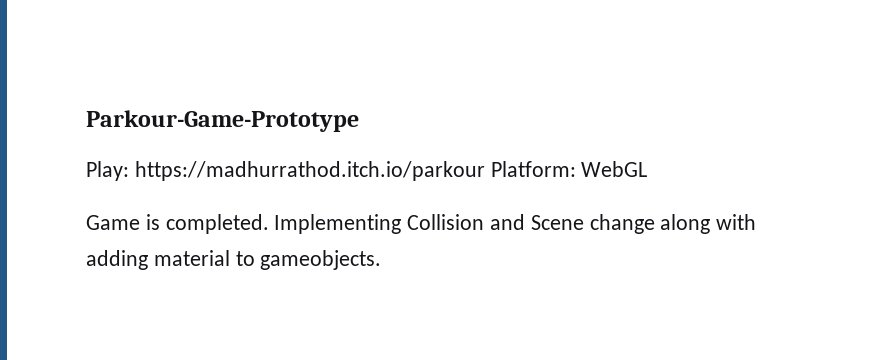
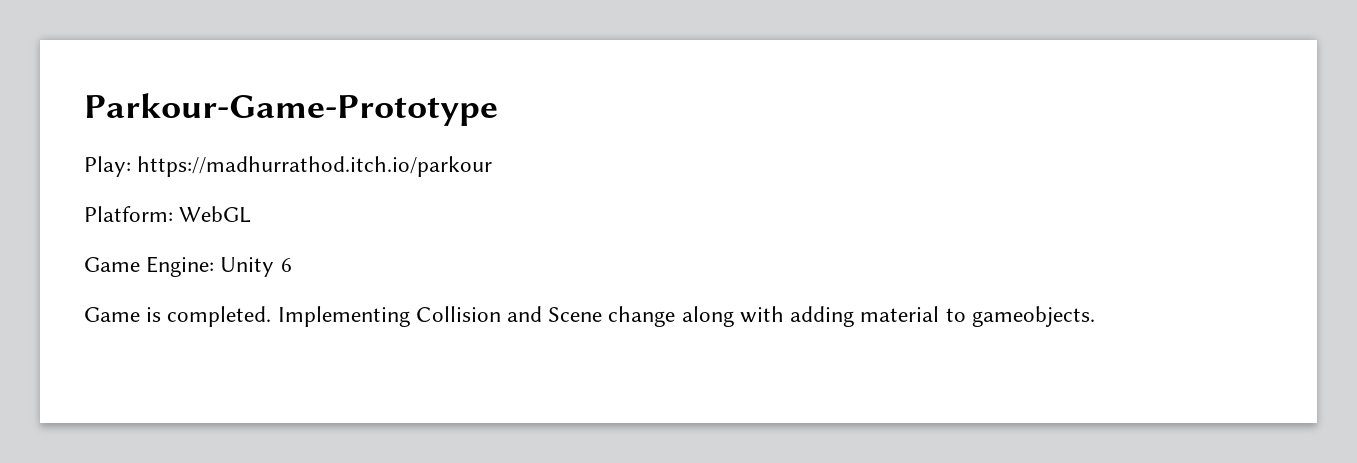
(485, 171) none -> (493, 166) //
(648, 169) none -> [84,256,292,277] // Game Engine: Unity 6

